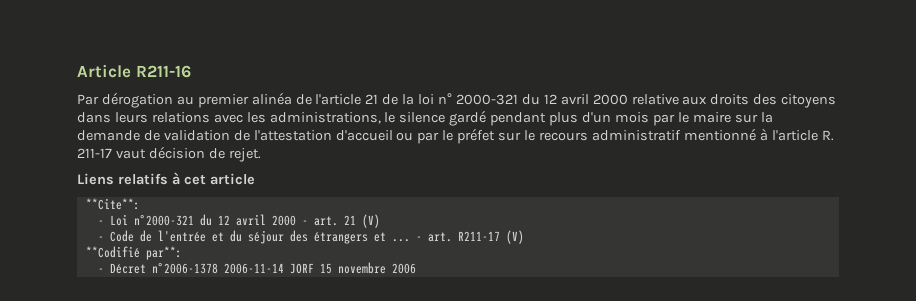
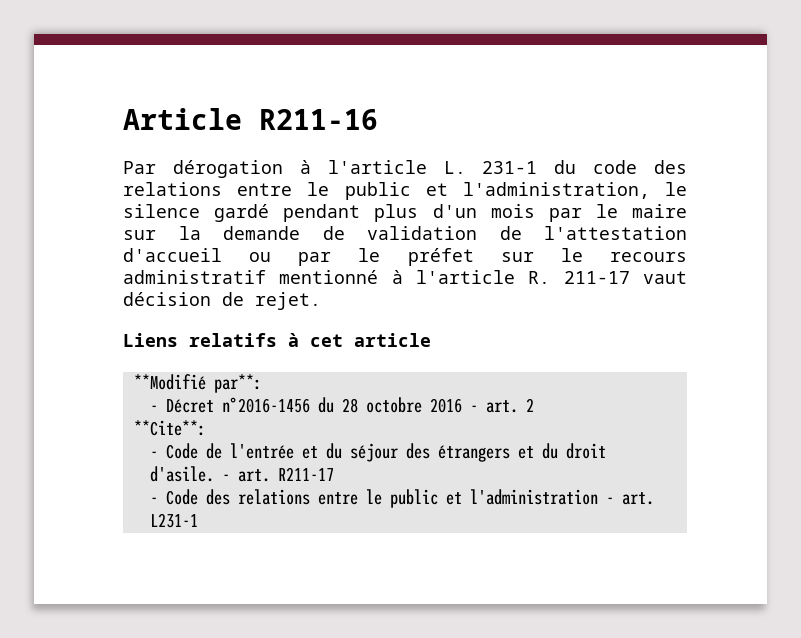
[176,92,837,108] [77,112,381,124] au premier alinéa de l'article 21 de la loi n° 2000-321 du 12 avril 2000 relative aux droits des citoyens dans leurs relations avec les administrations, -> [299,160,687,174] [123,182,650,200] à l'article L. 231-1 du code des relations entre le public et l'administration,
[85,198,140,210] [97,214,380,228] **Cite**: // - Loi n°2000-321 du 12 avril 2000 - art. 21 (V) -> [133,374,262,393] [149,397,534,413] [133,420,206,436] **Modifié par**: // - Décret n°2016-1456 du 28 octobre 2016 - art. 2 // **Cite**:
[391,239,410,242] ... -> [541,443,606,459] [149,466,214,482] du droit d'asile.
[505,230,524,244] [85,246,182,260] [97,262,416,274] (V) // **Codifié par**: // - Décret n°2006-1378 2006-11-14 JORF 15 novembre 2006 -> [149,489,654,508] [149,513,198,528] // - Code des relations entre le public et l'administration - art. L231-1

